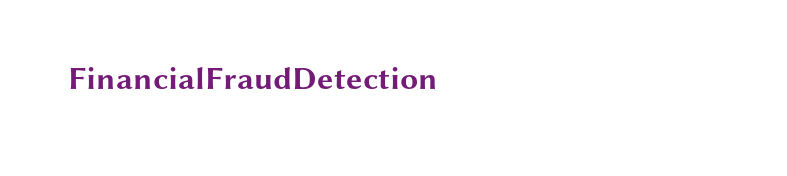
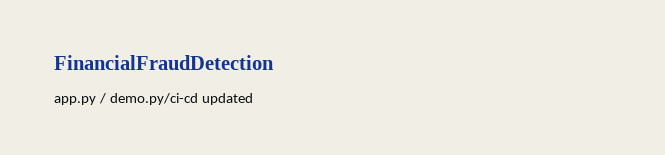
(438, 78) none -> [54,93,253,105] // app.py / demo.py/ci-cd updated

